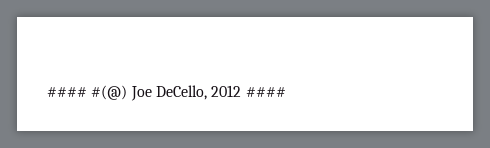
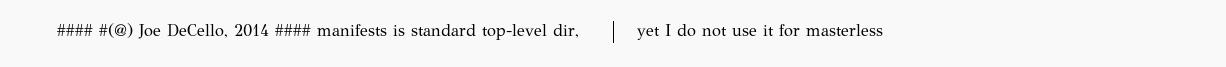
[211,85,286,97] 2012 #### -> [234,24,883,40] 2014 #### manifests is standard top-level dir, yet I do not use it for masterless

